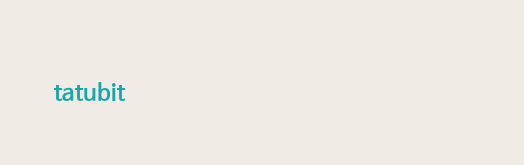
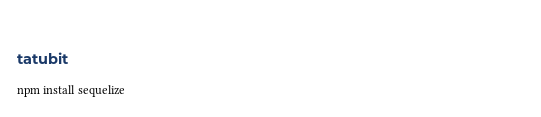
(126, 91) none -> [17,85,125,97] // npm install sequelize

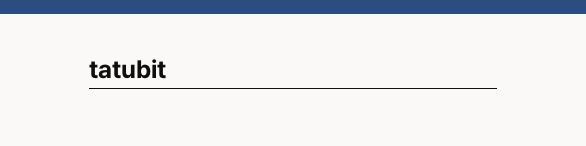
[17,85,125,97] // npm install sequelize -> (166, 69) none

